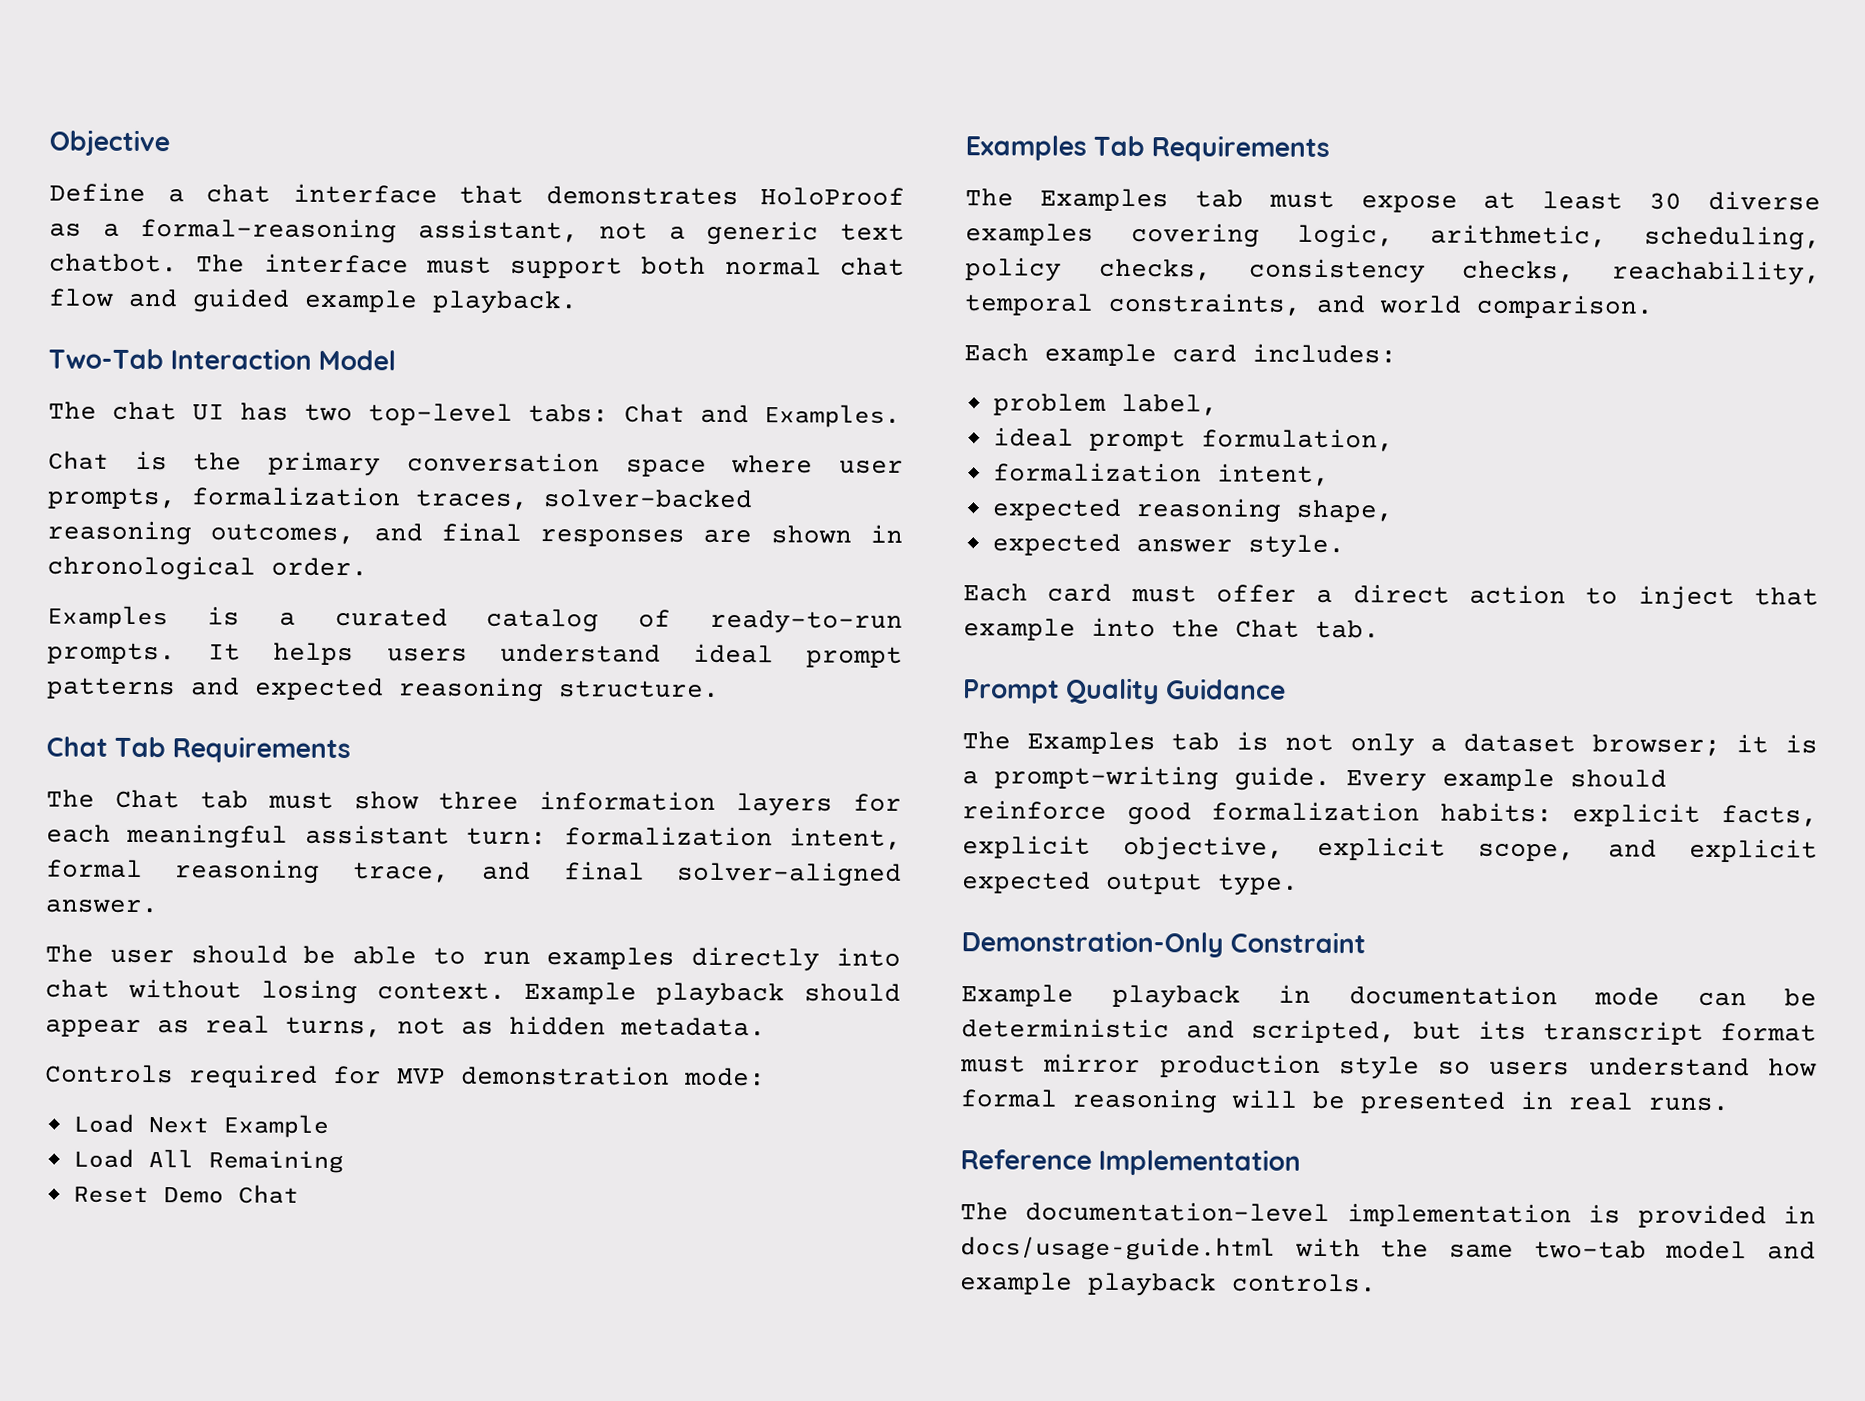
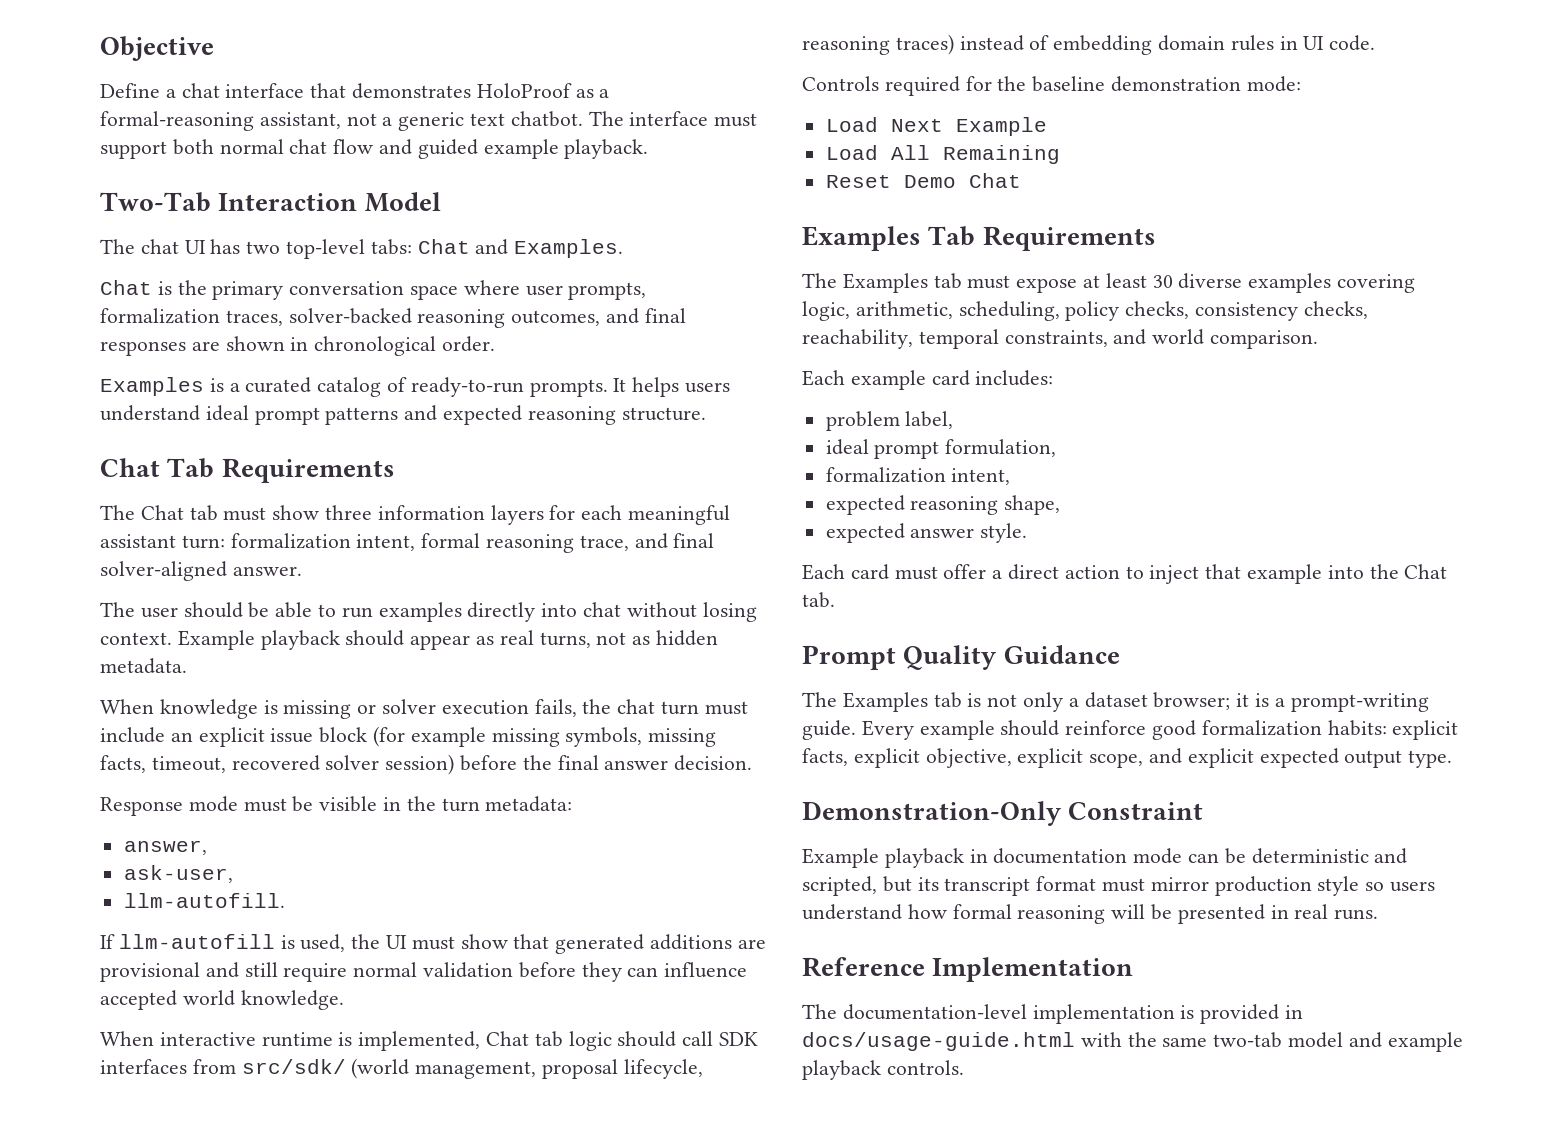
(766, 1027) none -> [100,699,748,719] [100,726,717,747] [100,754,753,775] [100,796,573,816] [123,840,207,855] [123,865,233,883] [123,893,285,908] [100,934,766,954] [100,962,748,982] [100,990,344,1010] [100,1031,759,1051] [100,1058,703,1079] [802,34,1376,55] // When knowledge is missing or solver execution fails, the chat turn must include an explicit issue block (for example missing symbols, missing facts, timeout, recovered solver session) before the final answer decision. // Response mode must be visible in the turn metadata: // answer, // ask-user, // llm-autofill. // If llm-autofill is used, the UI must show that generated additions are provisional and still require normal validation before they can influence accepted world knowledge. // When interactive runtime is implemented, Chat tab logic should call SDK interfaces from src/sdk/ (world management, proposal lifecycle, reasoning traces) instead of embedding domain rules in UI code.
[397,1067,446,1085] MVP -> [997,76,1106,92] the baseline

